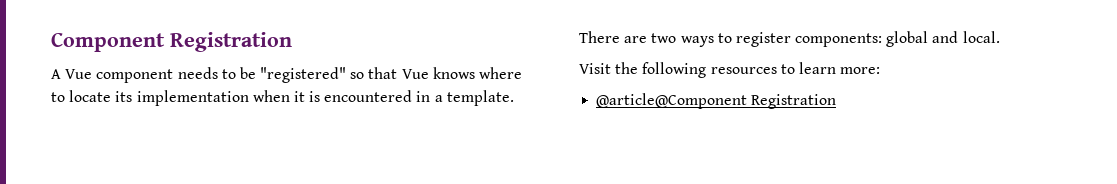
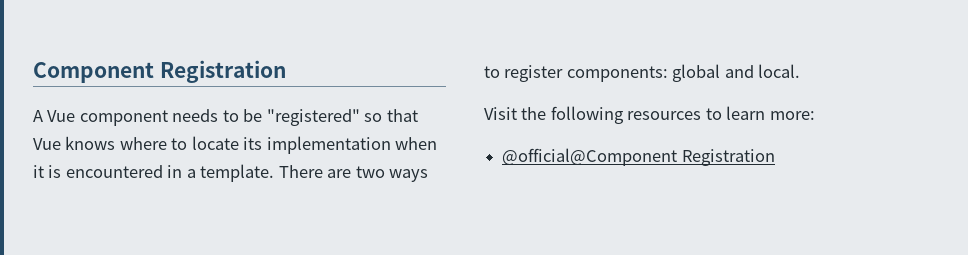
[596,93,748,109] @article@Component -> [502,148,678,166] @official@Component

